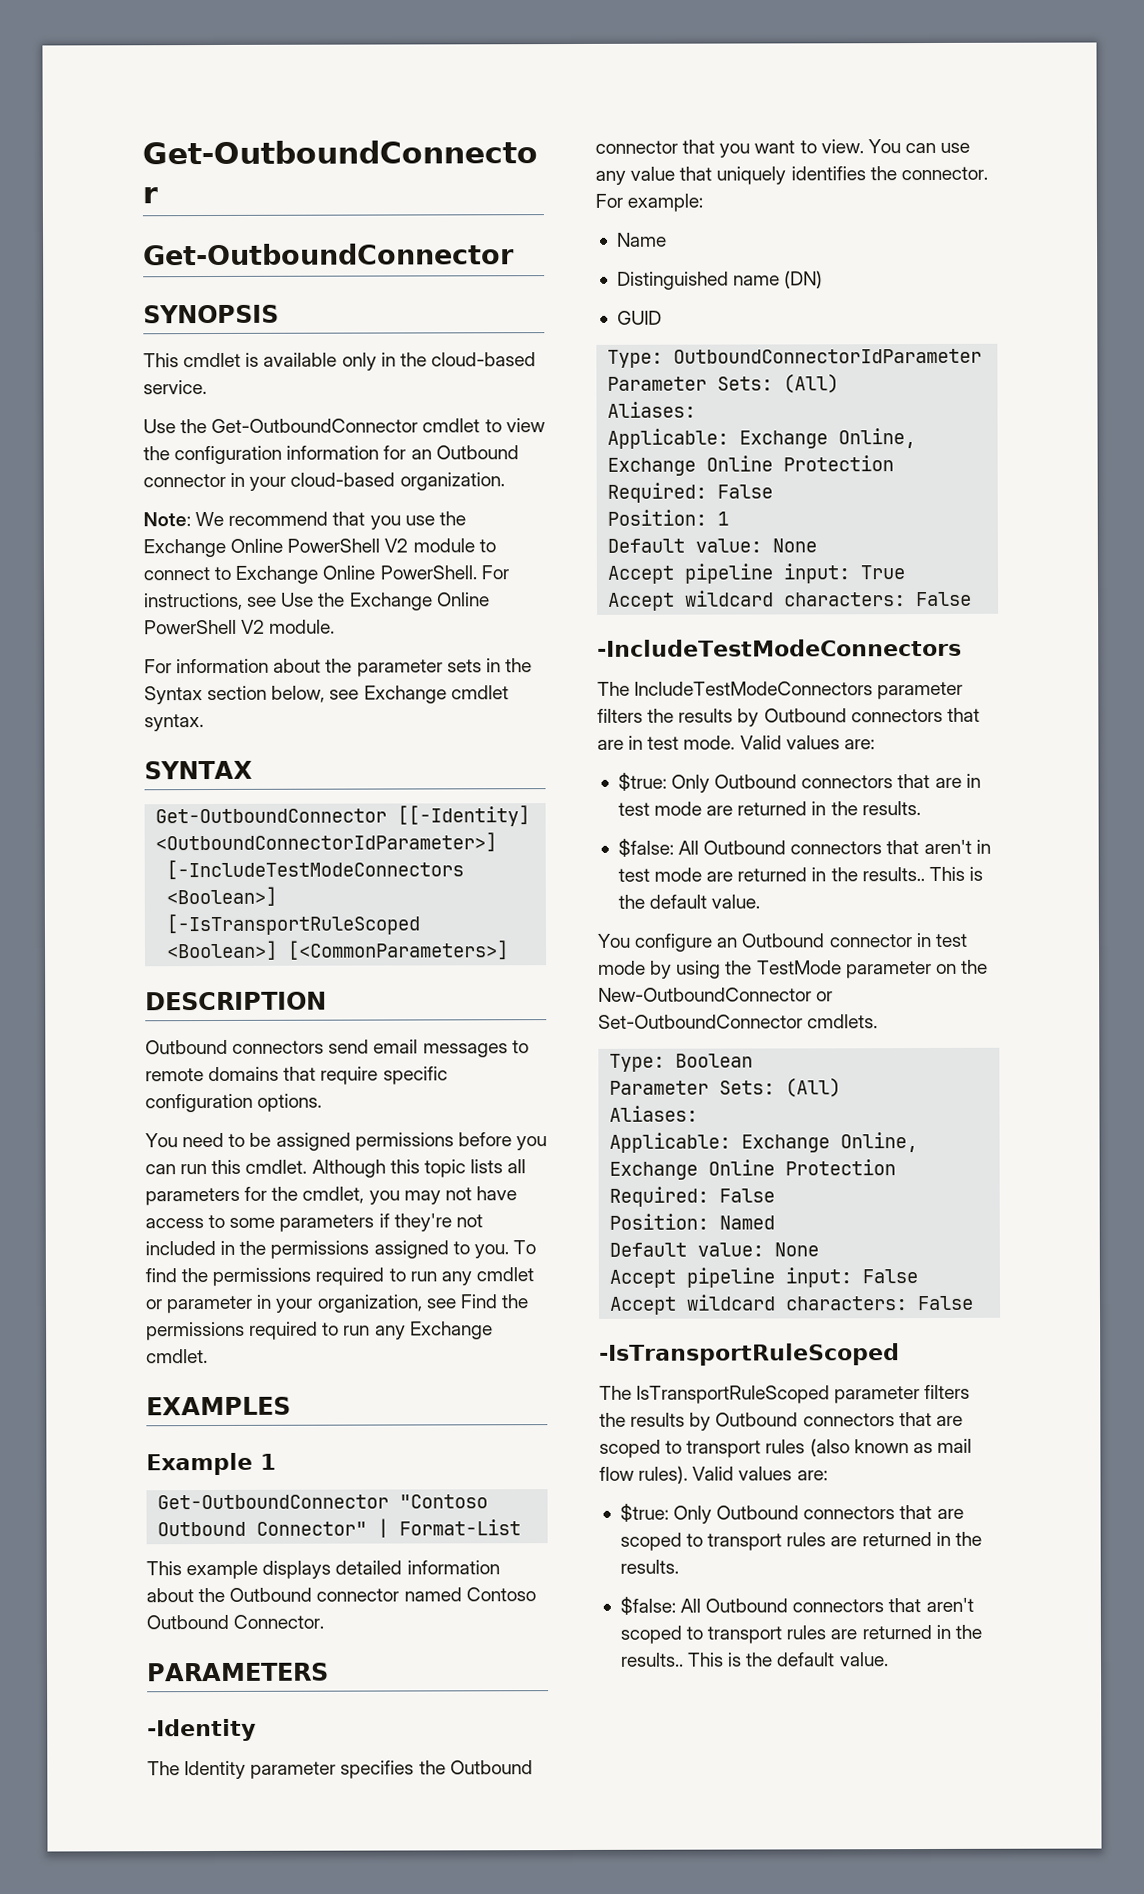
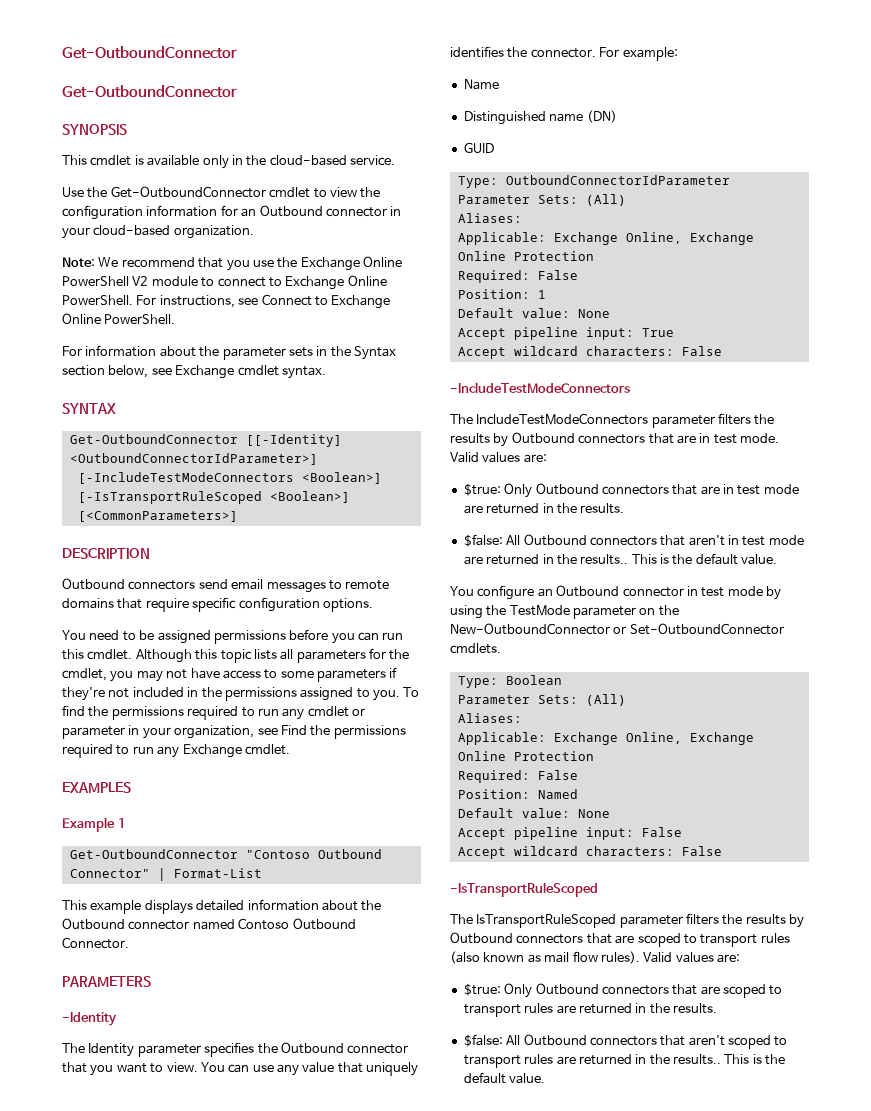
[281,592,490,611] [144,619,336,635] Use the Exchange Online PowerShell V2 module. -> [261,294,391,309] [62,313,176,324] Connect to Exchange Online PowerShell.

